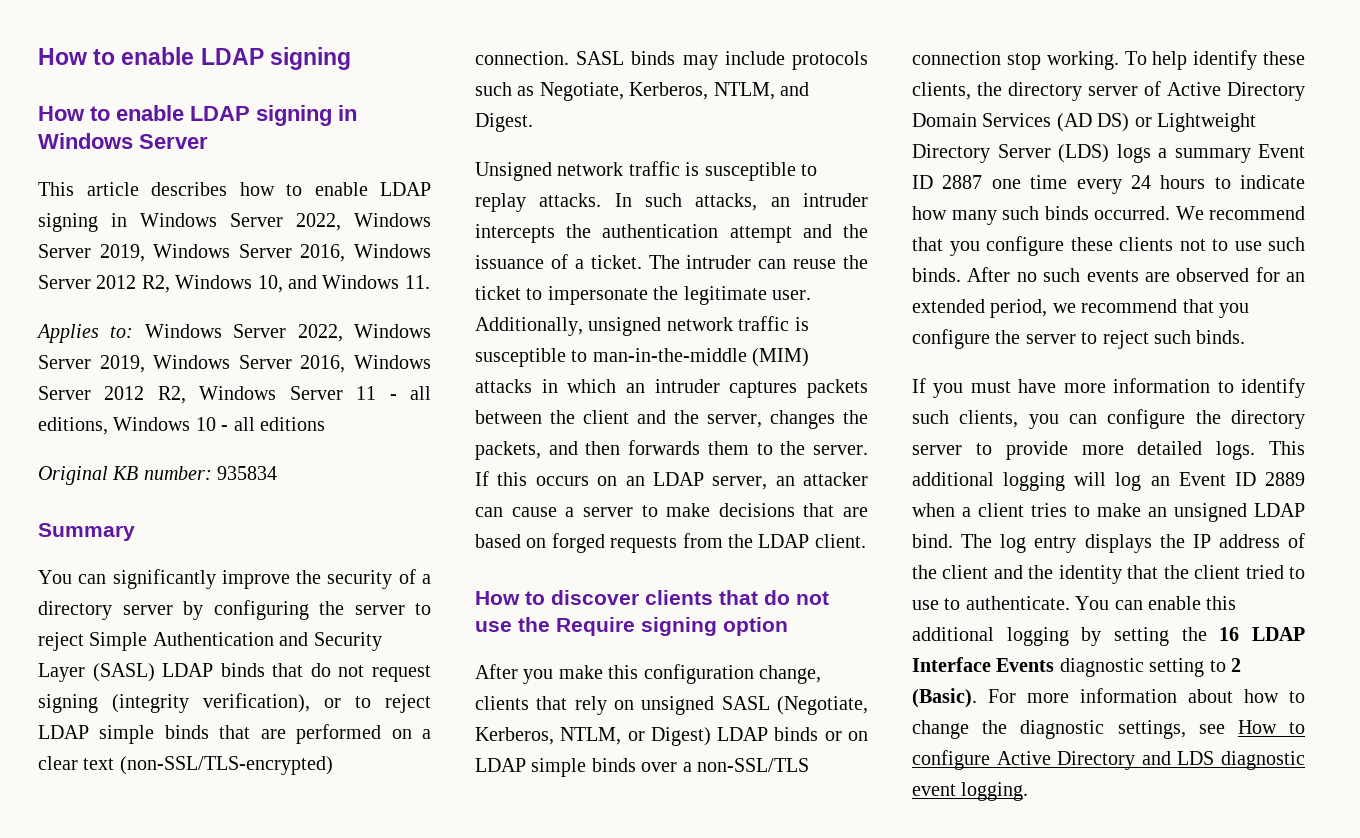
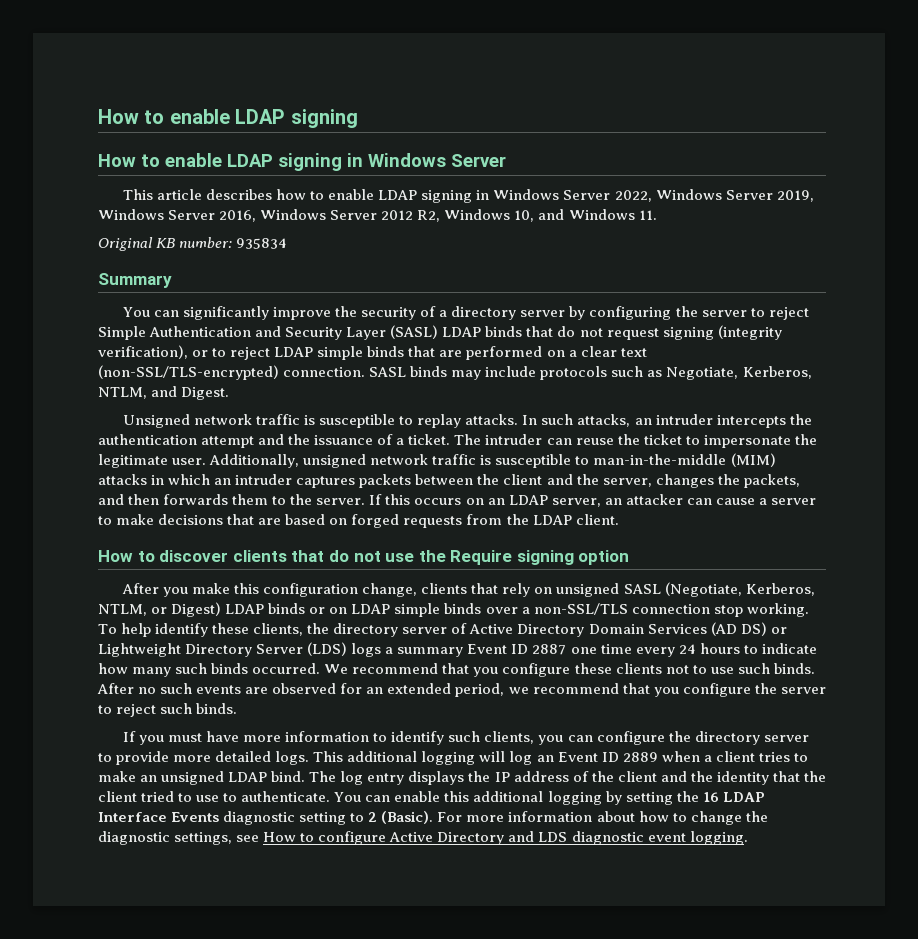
[36,324,431,343] [38,355,431,373] [38,386,431,404] [38,417,325,435] // Applies to: Windows Server 2022, Windows Server 2019, Windows Server 2016, Windows Server 2012 R2, Windows Server 11 - all editions, Windows 10 - all editions -> (657, 215) none

